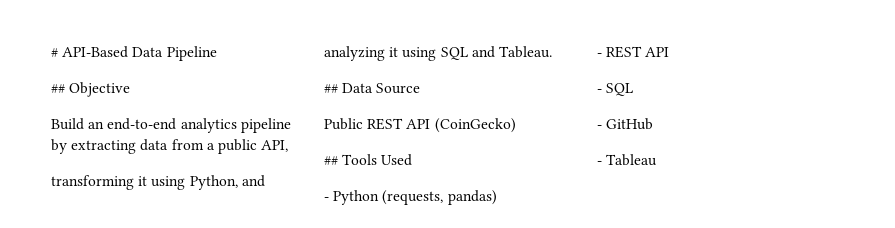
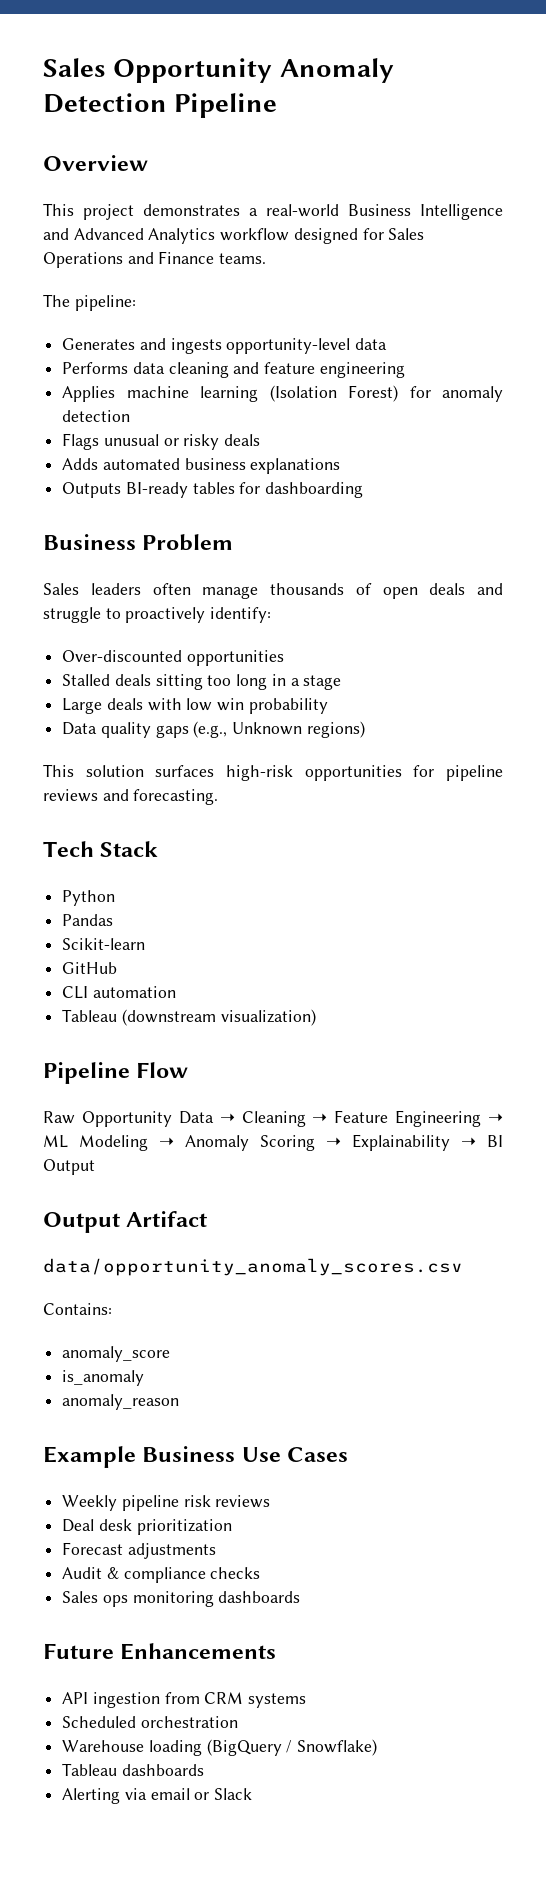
[51,46,217,61] [51,82,131,97] [51,118,291,133] [51,139,289,154] [51,175,265,190] [324,46,552,61] [324,83,421,94] [324,118,516,133] [324,154,413,166] [324,190,497,205] [597,46,670,58] [597,83,634,96] [597,118,654,130] [597,154,658,166] # API-Based Data Pipeline // ## Objective // Build an end-to-end analytics pipeline by extracting data from a public API, // transforming it using Python, and analyzing it using SQL and Tableau. // ## Data Source // Public REST API (CoinGecko) // ## Tools Used // - Python (requests, pandas) // - REST API // - SQL // - GitHub // - Tableau -> [43,58,394,83] [43,93,278,118] [43,155,148,171] [43,203,503,220] [43,228,425,244] [43,251,267,268] [43,294,136,311] [62,338,388,354] [62,362,405,378] [62,385,503,402] [62,410,131,422] [62,433,261,450] [62,458,341,474] [62,482,364,498] [43,534,234,551] [43,583,503,599] [43,607,272,623] [62,650,284,666] [62,674,342,690] [62,698,328,714] [62,721,365,738] [43,764,503,781] [43,789,219,805] [43,841,159,857] [62,890,116,906] [62,914,114,926] [62,938,146,950] [62,962,118,974] [62,986,176,999] [62,1009,316,1026] [43,1062,189,1084] [43,1110,503,1127] [43,1134,503,1151] [43,1159,95,1175] [43,1211,208,1233] [43,1258,463,1276] [43,1303,112,1315] [62,1346,171,1362] [62,1370,145,1386] [62,1394,180,1410] [43,1446,349,1468] [62,1495,271,1511] [62,1519,232,1535] [62,1542,216,1559] [62,1567,261,1583] [62,1591,301,1607] [43,1643,277,1660] [62,1692,307,1708] [62,1716,238,1728] [62,1739,378,1756] [62,1763,204,1776] [62,1788,253,1804] Sales Opportunity Anomaly Detection Pipeline // Overview // This project demonstrates a real-world Business Intelligence and Advanced Analytics workflow designed for Sales Operations and Finance teams. // The pipeline: // Generates and ingests opportunity-level data // Performs data cleaning and feature engineering // Applies machine learning (Isolation Forest) for anomaly detection // Flags unusual or risky deals // Adds automated business explanations // Outputs BI-ready tables for dashboarding // Business Problem // Sales leaders often manage thousands of open deals and struggle to proactively identify: // Over-discounted opportunities // Stalled deals sitting too long in a stage // Large deals with low win probability // Data quality gaps (e.g., Unknown regions) // This solution surfaces high-risk opportunities for pipeline reviews and forecasting. // Tech Stack // Python // Pandas // Scikit-learn // GitHub // CLI automation // Tableau (downstream visualization) // Pipeline Flow // Raw Opportunity Data ➝ Cleaning ➝ Feature Engineering ➝ ML Modeling ➝ Anomaly Scoring ➝ Explainability ➝ BI Output // Output Artifact // data/opportunity_anomaly_scores.csv // Contains: // anomaly_score // is_anomaly // anomaly_reason // Example Business Use Cases // Weekly pipeline risk reviews // Deal desk prioritization // Forecast adjustments // Audit & compliance checks // Sales ops monitoring dashboards // Future Enhancements // API ingestion from CRM systems // Scheduled orchestration // Warehouse loading (BigQuery / Snowflake) // Tableau dashboards // Alerting via email or Slack

